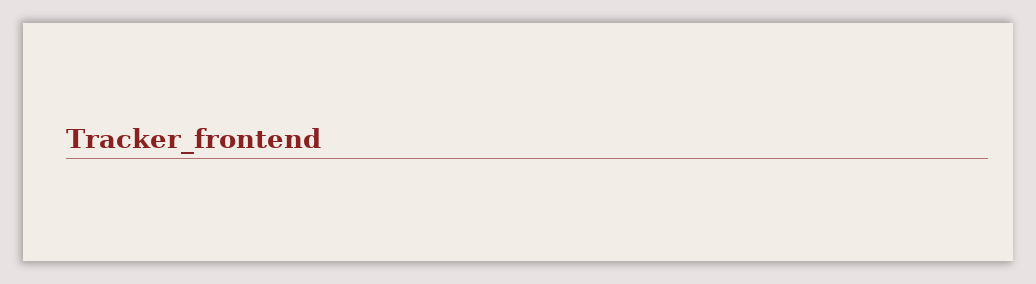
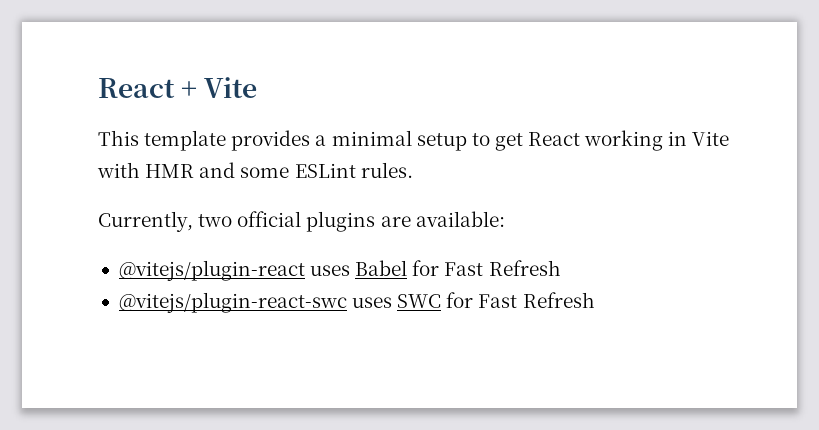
[66,128,321,154] Tracker_frontend -> [98,77,258,98] [98,130,730,151] [97,162,413,178] [98,211,505,232] [118,260,561,281] [118,292,595,313] React + Vite // This template provides a minimal setup to get React working in Vite with HMR and some ESLint rules. // Currently, two official plugins are available: // @vitejs/plugin-react uses Babel for Fast Refresh // @vitejs/plugin-react-swc uses SWC for Fast Refresh

